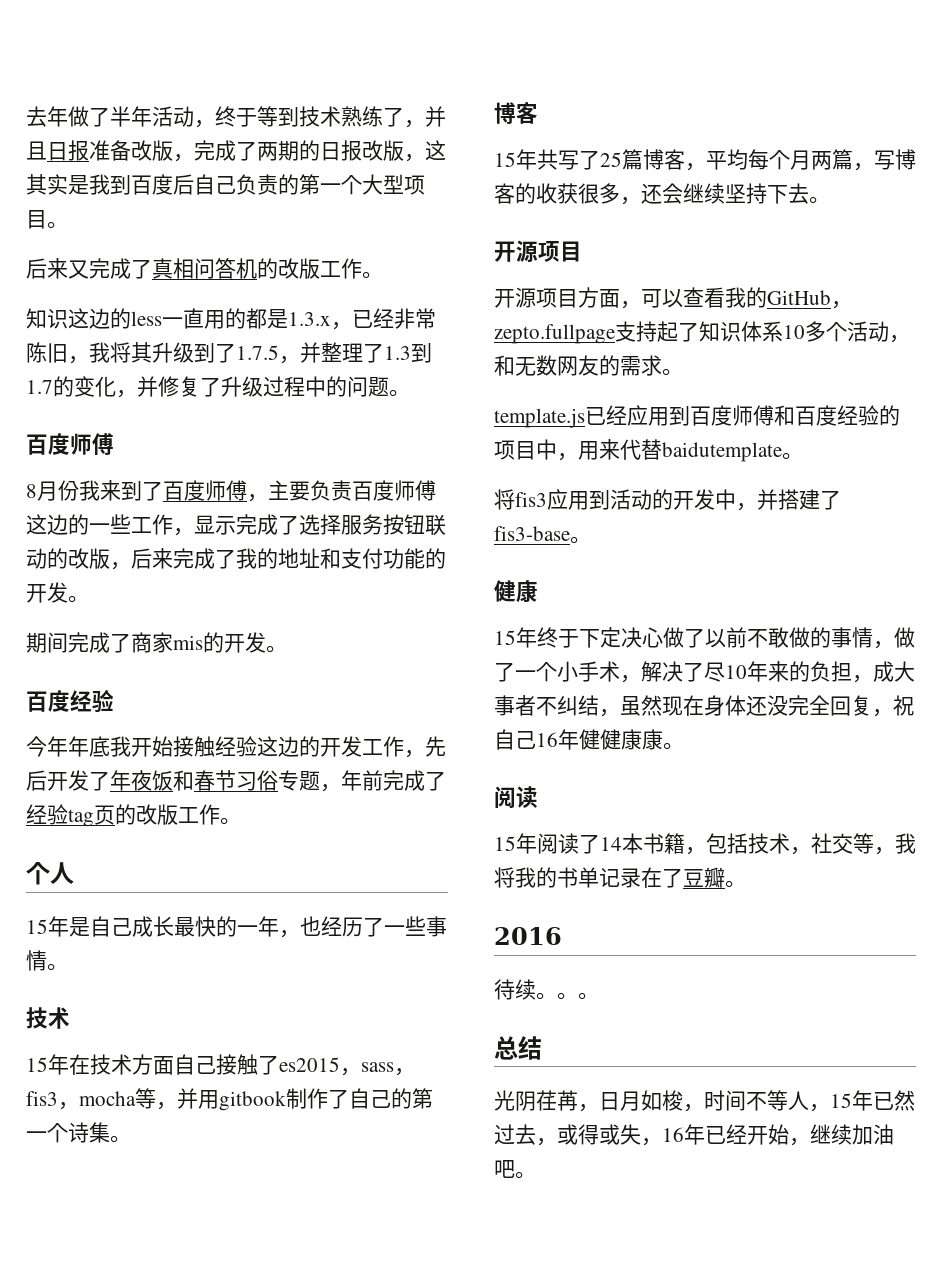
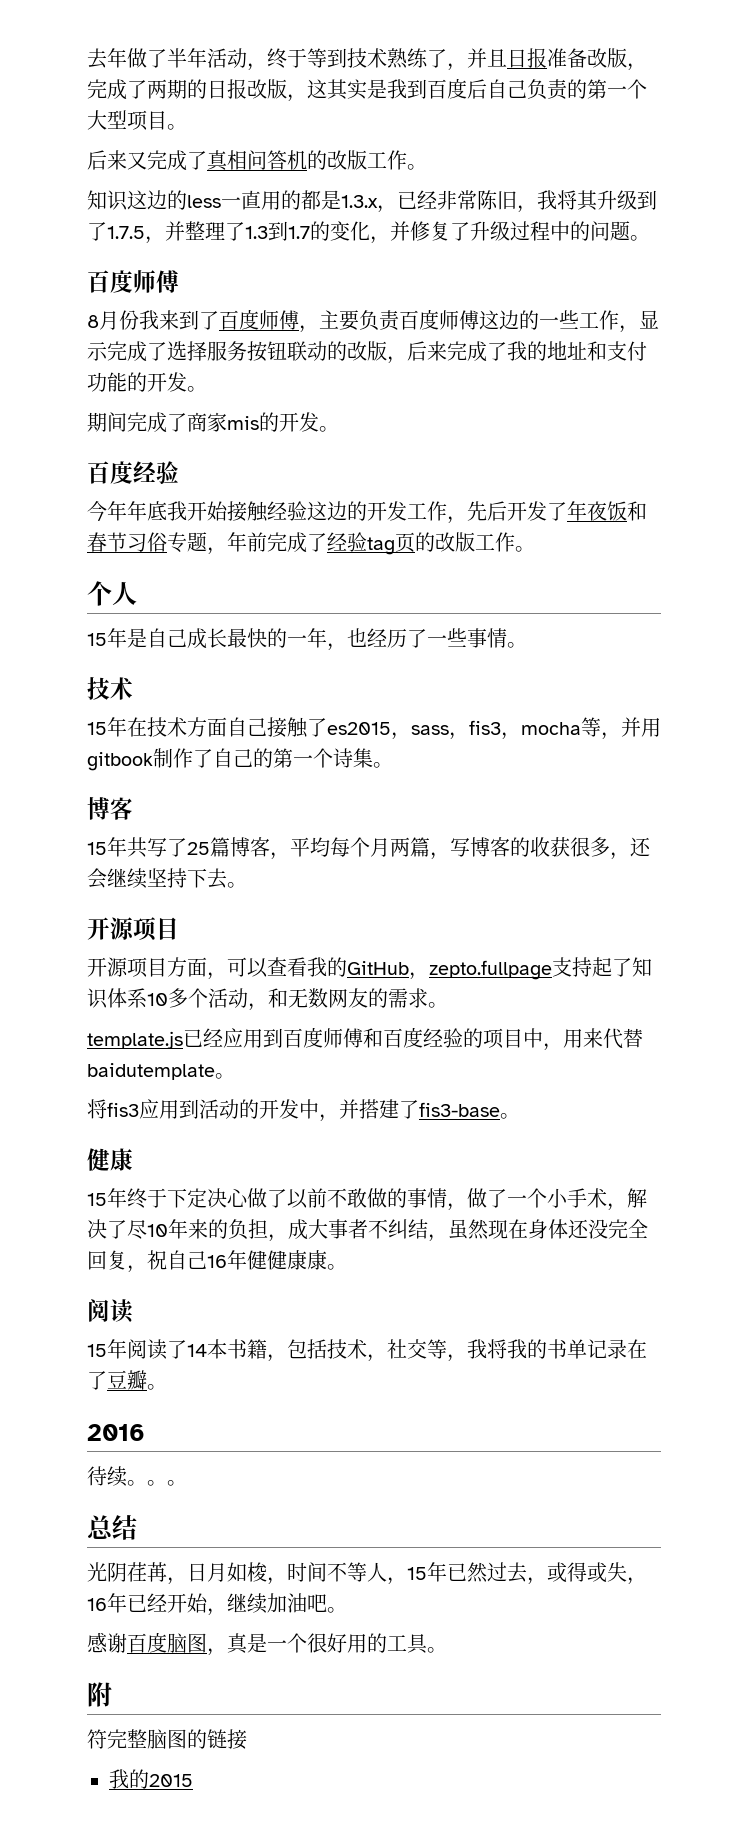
(536, 1175) none -> [87,1632,447,1656] [87,1682,112,1707] [87,1729,247,1750] [109,1769,193,1789] // 感谢百度脑图，真是一个很好用的工具。 // 附 // 符完整脑图的链接 // 我的2015

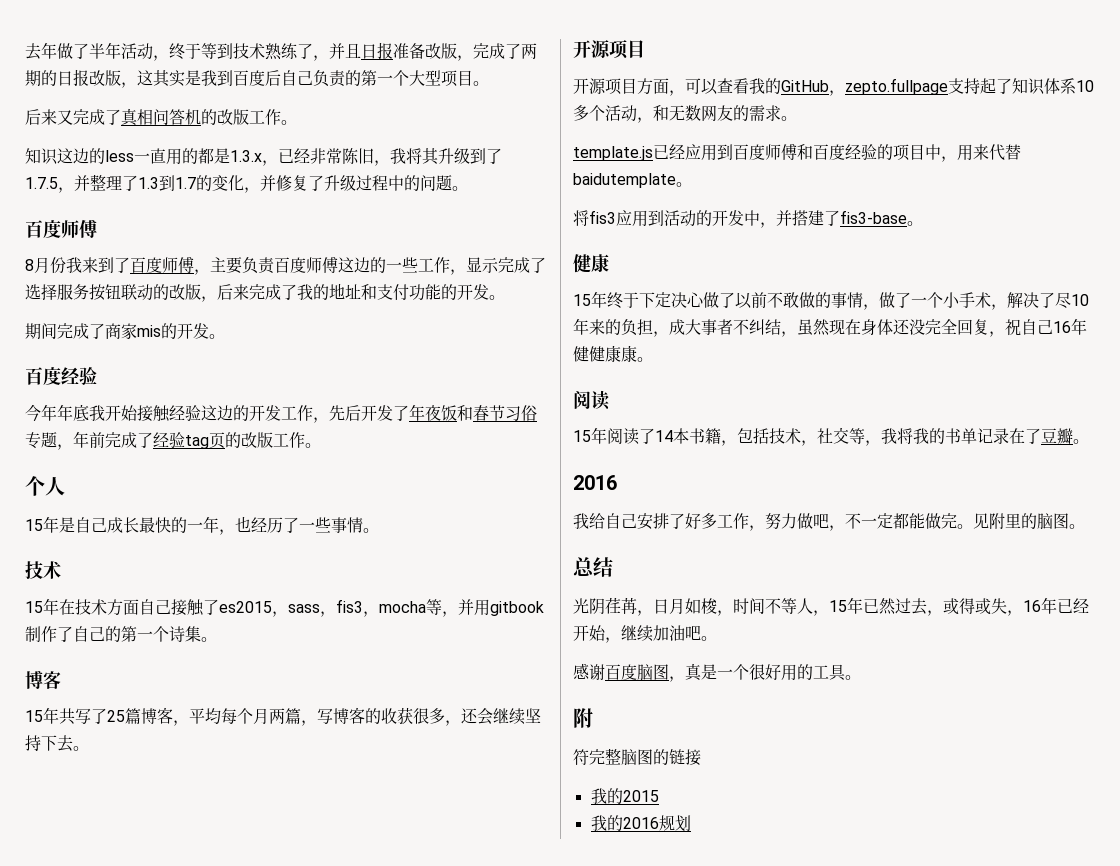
[87,1466,167,1487] 待续。。 -> [573,513,1069,531] 我给自己安排了好多工作，努力做吧，不一定都能做完。见附里的脑图
(193, 1780) none -> [590,815,691,832] // 我的2016规划

